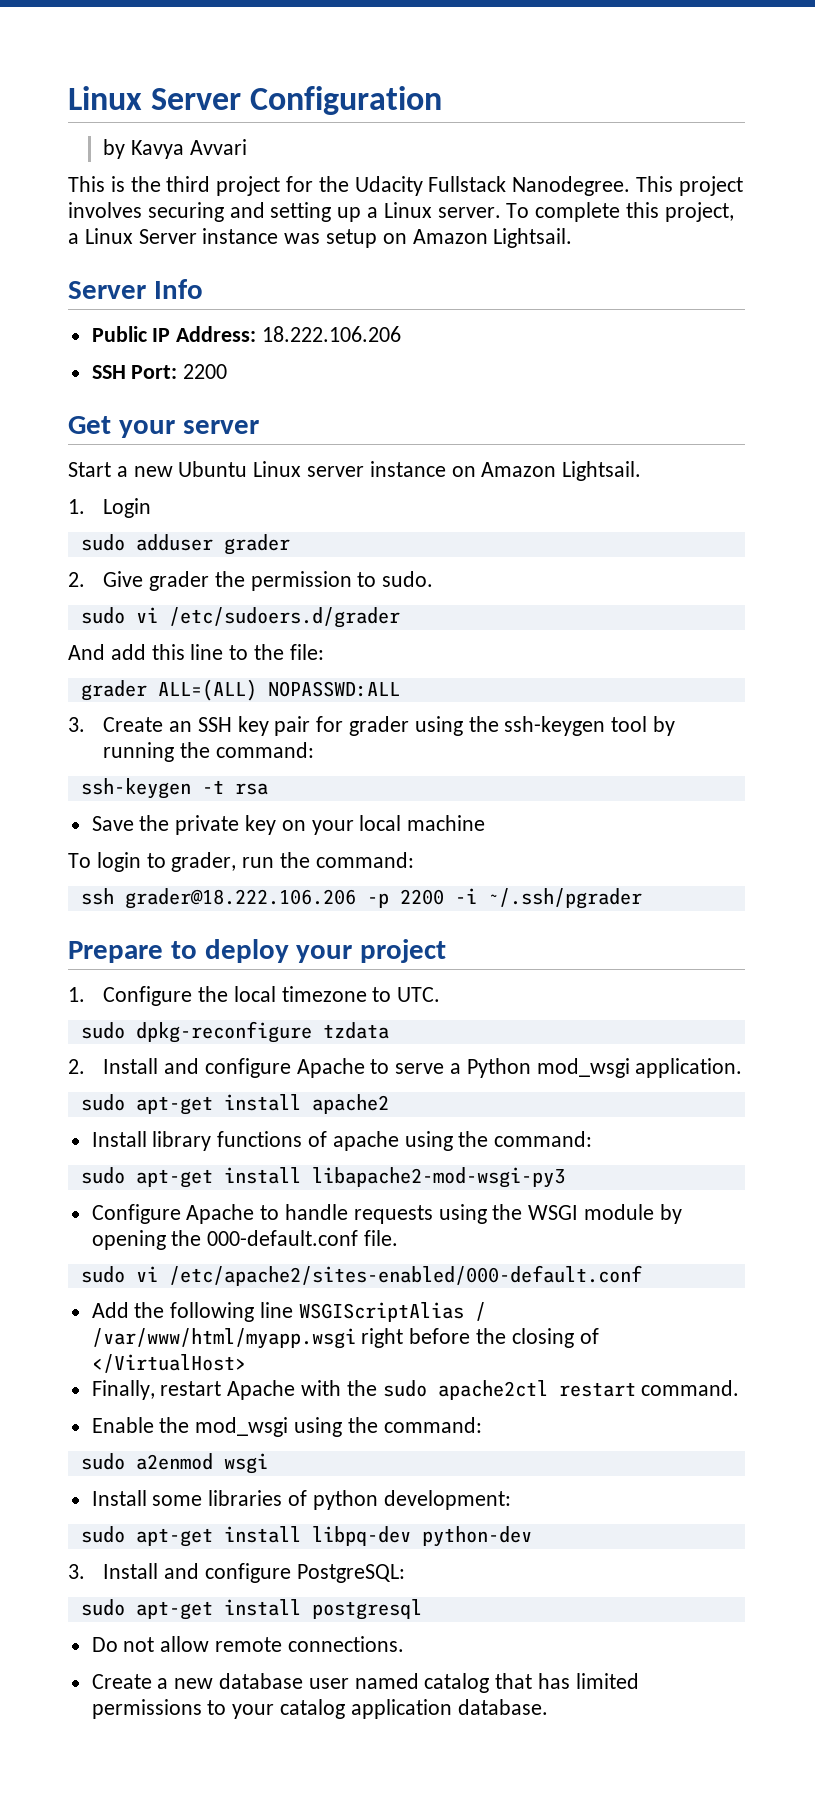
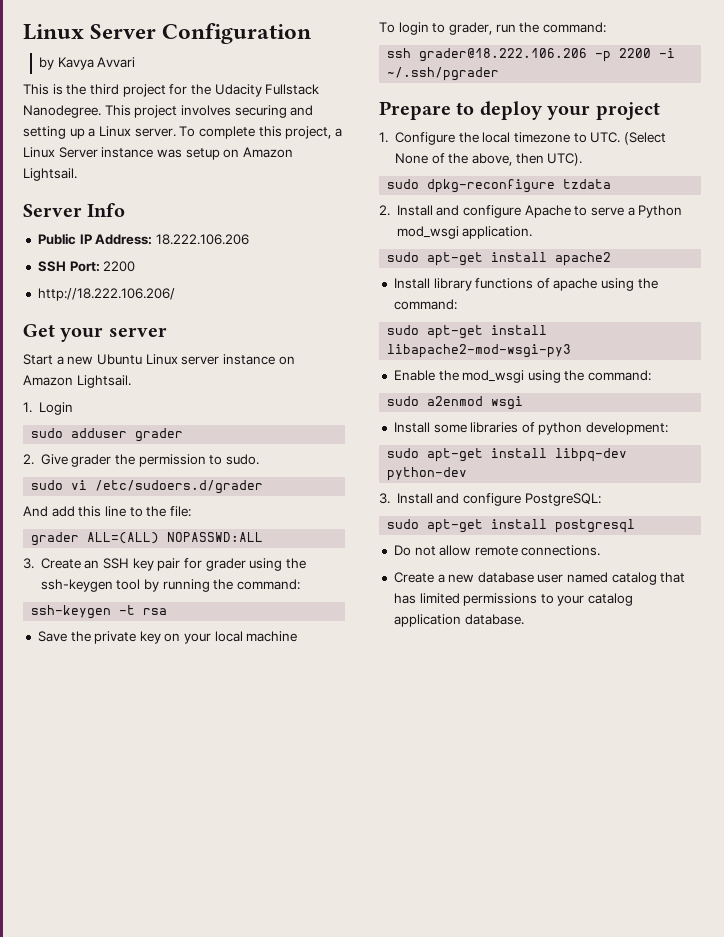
(228, 371) none -> [37,288,175,301] // http://18.222.106.206/
(441, 994) none -> [623,132,666,145] [395,153,583,166] (Select None of the above, then UTC).
[91,1204,682,1224] [91,1230,399,1250] [80,1265,642,1286] [91,1302,486,1322] [91,1328,599,1349] [91,1354,246,1373] [91,1380,740,1400] // Configure Apache to handle requests using the WSGI module by opening the 000-default.conf file. // sudo vi /etc/apache2/sites-enabled/000-default.conf // Add the following line WSGIScriptAlias / /var/www/html/myapp.wsgi right before the closing of </VirtualHost> // Finally, restart Apache with the sudo apache2ctl restart command. -> (572, 351) none

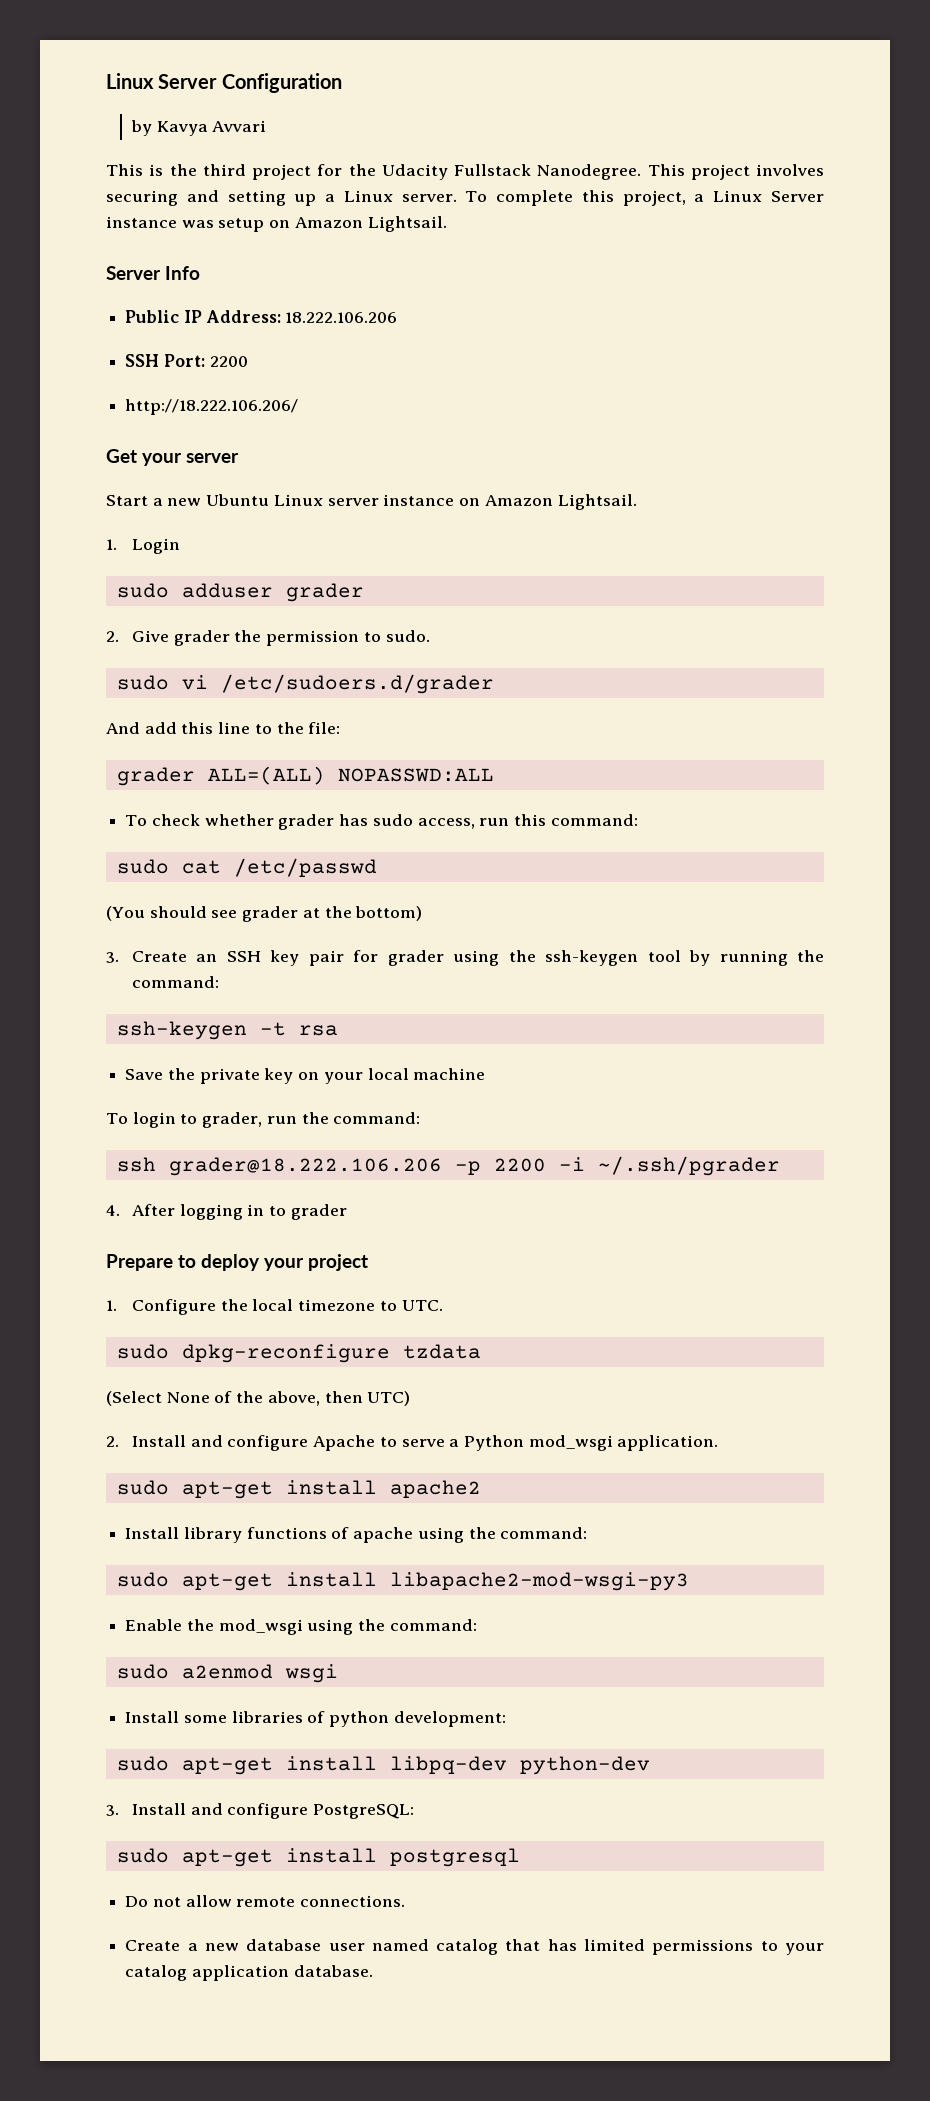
(264, 537) none -> [125,814,638,830] [116,858,377,877] [106,906,423,922] // To check whether grader has sudo access, run this command: // sudo cat /etc/passwd // (You should see grader at the bottom)
(500, 74) none -> [106,1204,347,1220] // 4. After logging in to grader
(621, 137) none -> [116,1344,481,1363] // sudo dpkg-reconfigure tzdata //
[547,153,583,166] [387,179,612,193] UTC). // sudo dpkg-reconfigure tzdata -> [367,1391,411,1406] UTC)

